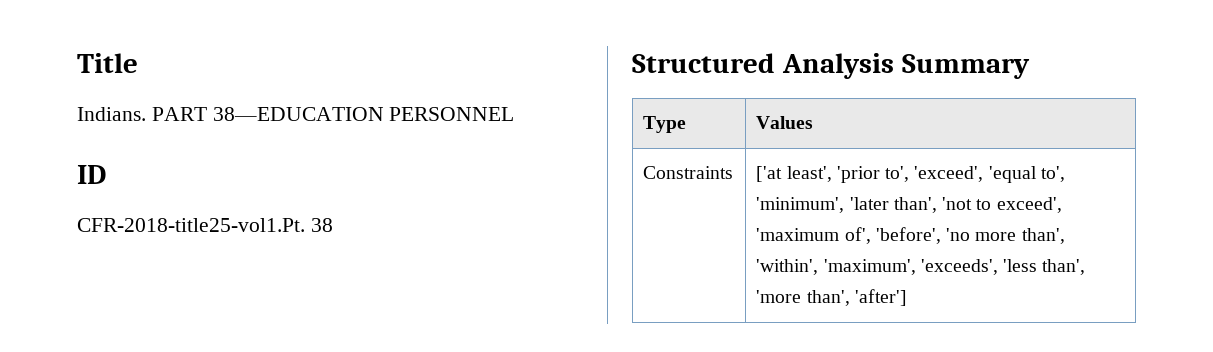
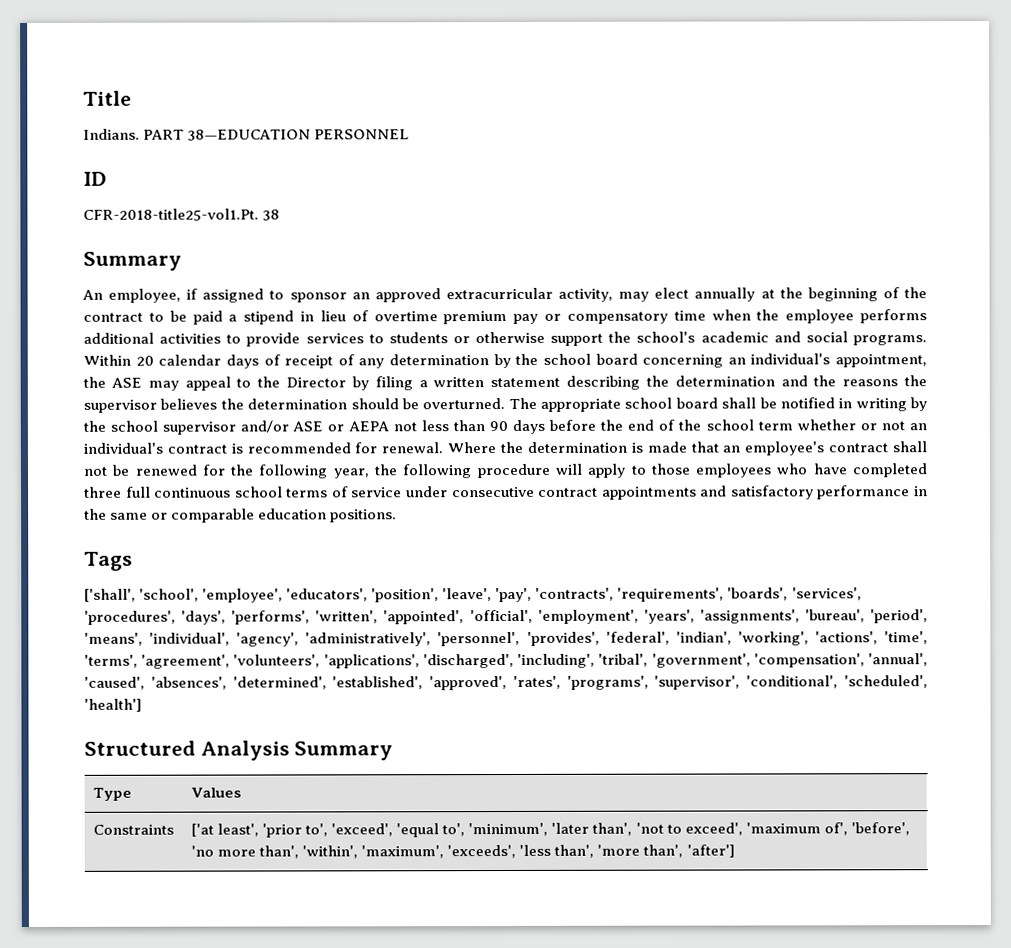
(333, 225) none -> [83,251,182,271] [82,287,928,303] [83,309,928,325] [83,331,927,347] [83,353,927,369] [83,375,928,391] [83,397,927,413] [83,419,928,435] [83,441,928,456] [83,463,928,479] [84,485,928,500] [84,508,398,523] [84,551,133,571] [84,587,862,603] [84,609,929,625] [84,631,929,647] [84,653,929,669] [84,675,929,691] [84,698,142,712] // Summary // An employee, if assigned to sponsor an approved extracurricular activity, may elect annually at the beginning of the contract to be paid a stipend in lieu of overtime premium pay or compensatory time when the employee performs additional activities to provide services to students or otherwise support the school's academic and social programs. Within 20 calendar days of receipt of any determination by the school board concerning an individual's appointment, the ASE may appeal to the Director by filing a written statement describing the determination and the reasons the supervisor believes the determination should be overturned. The appropriate school board shall be notified in writing by the school supervisor and/or ASE or AEPA not less than 90 days before the end of the school term whether or not an individual's contract is recommended for renewal. Where the determination is made that an employee's contract shall not be renewed for the following year, the following procedure will apply to those employees who have completed three full continuous school terms of service under consecutive contract appointments and satisfactory performance in the same or comparable education positions. // Tags // ['shall', 'school', 'employee', 'educators', 'position', 'leave', 'pay', 'contracts', 'requirements', 'boards', 'services', 'procedures', 'days', 'performs', 'written', 'appointed', 'official', 'employment', 'years', 'assignments', 'bureau', 'period', 'means', 'individual', 'agency', 'administratively', 'personnel', 'provides', 'federal', 'indian', 'working', 'actions', 'time', 'terms', 'agreement', 'volunteers', 'applications', 'discharged', 'including', 'tribal', 'government', 'compensation', 'annual', 'caused', 'absences', 'determined', 'established', 'approved', 'rates', 'programs', 'supervisor', 'conditional', 'scheduled', 'health']

